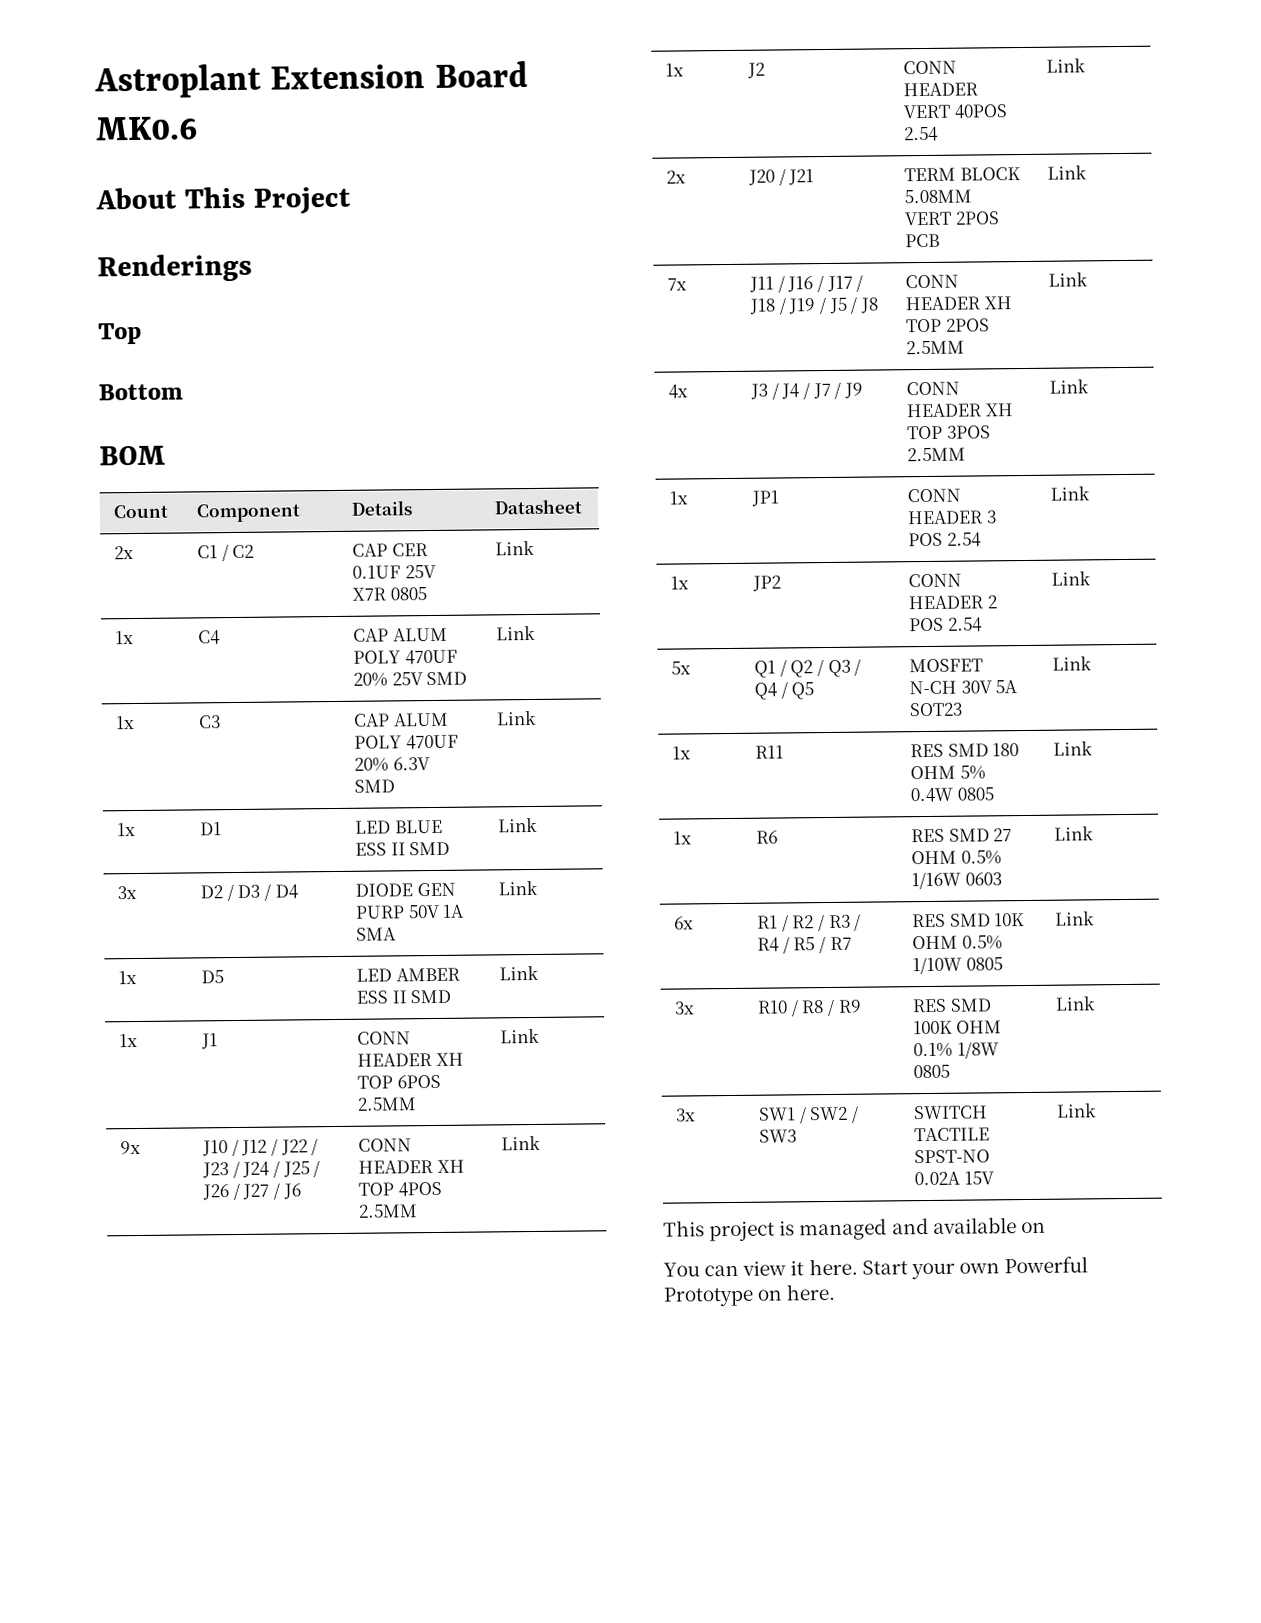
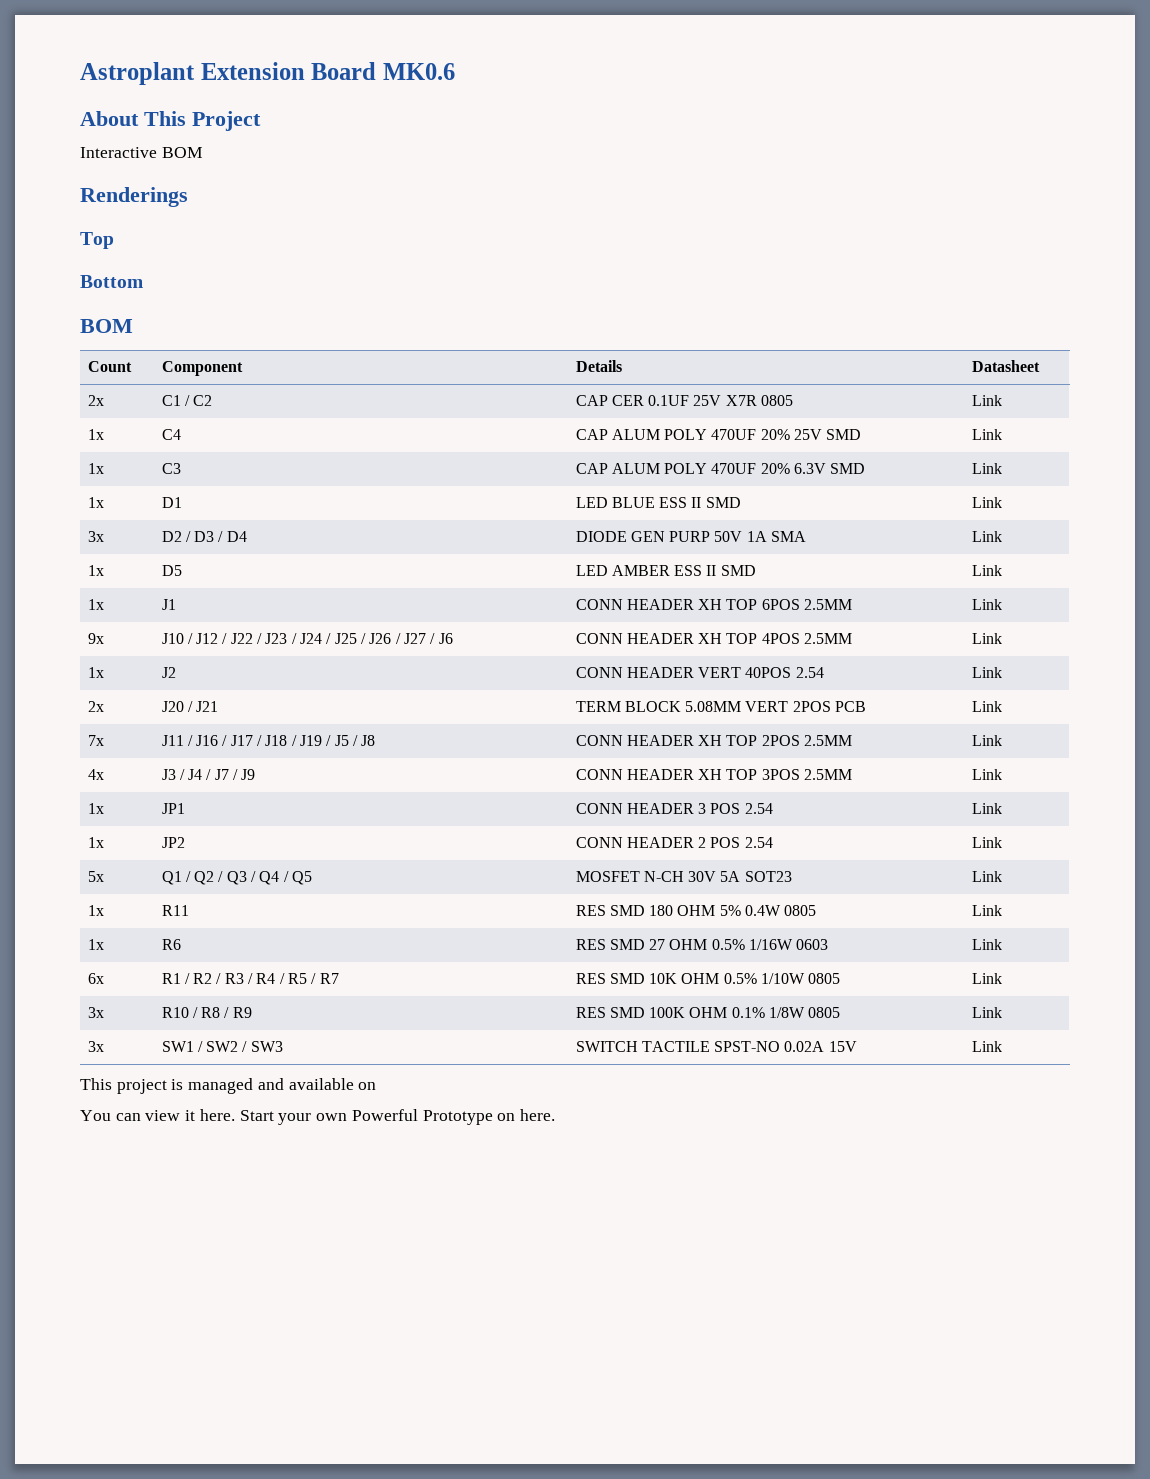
(351, 200) none -> [80,147,203,158] // Interactive BOM

